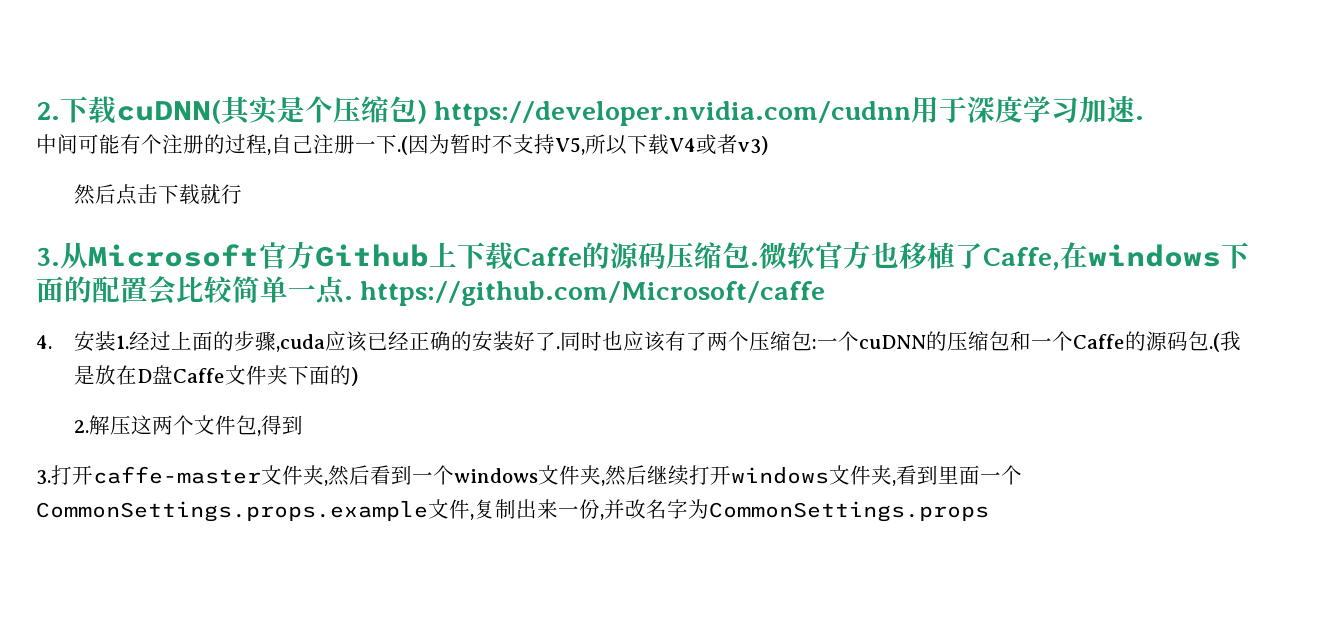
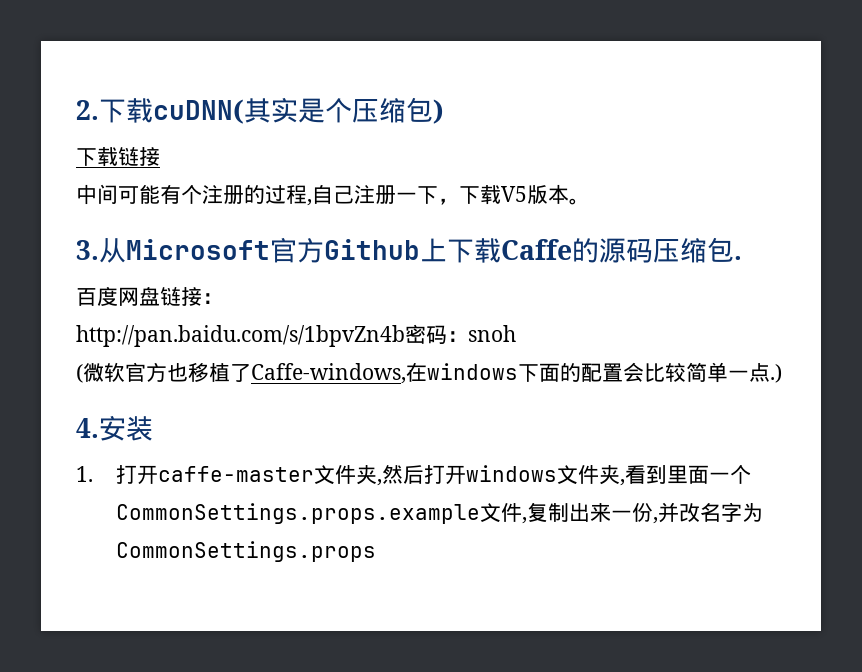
[434,95,1145,126] https://developer.nvidia.com/cudnn用于深度学习加速. -> [76,146,160,167] // 下载链接
[397,134,768,155] [74,184,243,205] .(因为暂时不支持V5,所以下载V4或者v3) // 然后点击下载就行 -> [438,184,590,205] ，下载V5版本。
(759, 264) none -> [76,286,223,306] [76,324,516,347] [76,364,83,383] // 百度网盘链接： // http://pan.baidu.com/s/1bpvZn4b密码：snoh // (
[983,247,1060,270] Caffe, -> [251,363,406,384] Caffe-windows,
[344,281,826,306] [36,331,1242,352] [74,365,359,386] [74,415,304,436] [36,470,51,485] . https://github.com/Microsoft/caffe // 4.安装1.经过上面的步骤,cuda应该已经正确的安装好了.同时也应该有了两个压缩包:一个cuDNN的压缩包和一个Caffe的源码包.(我是放在D盘Caffe文件夹下面的) // 2.解压这两个文件包,得到 // 3. -> [770,364,782,383] [76,415,153,441] [76,466,93,482] .) // 4.安装 // 1.
[370,465,689,486] 看到一个windows文件夹,然后继续 -> (424, 474) none

